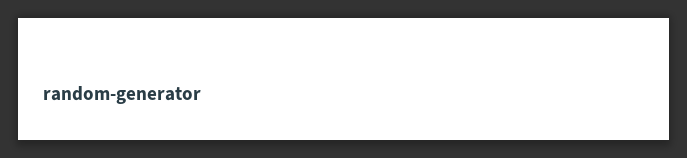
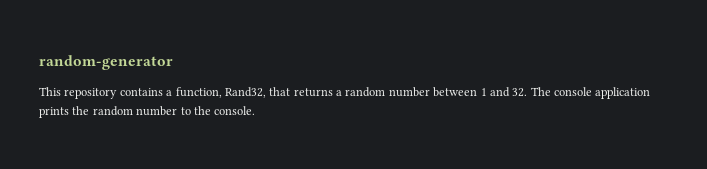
(201, 95) none -> [39,87,651,99] [39,106,256,118] // This repository contains a function, Rand32, that returns a random number between 1 and 32. The console application prints the random number to the console.

